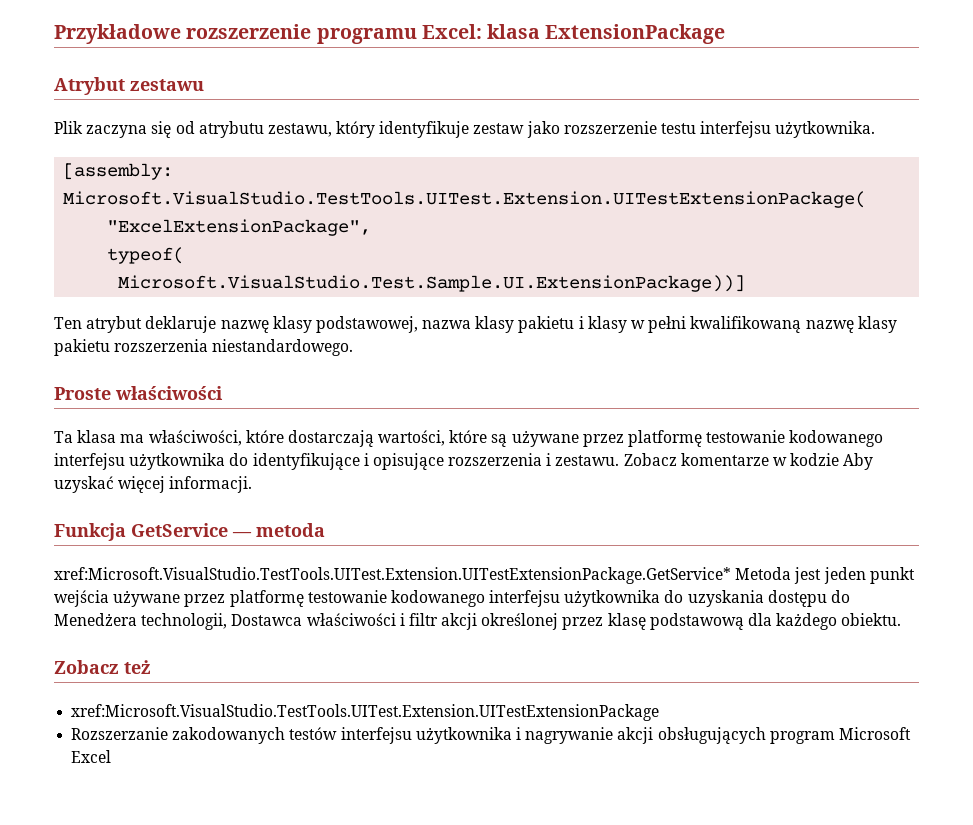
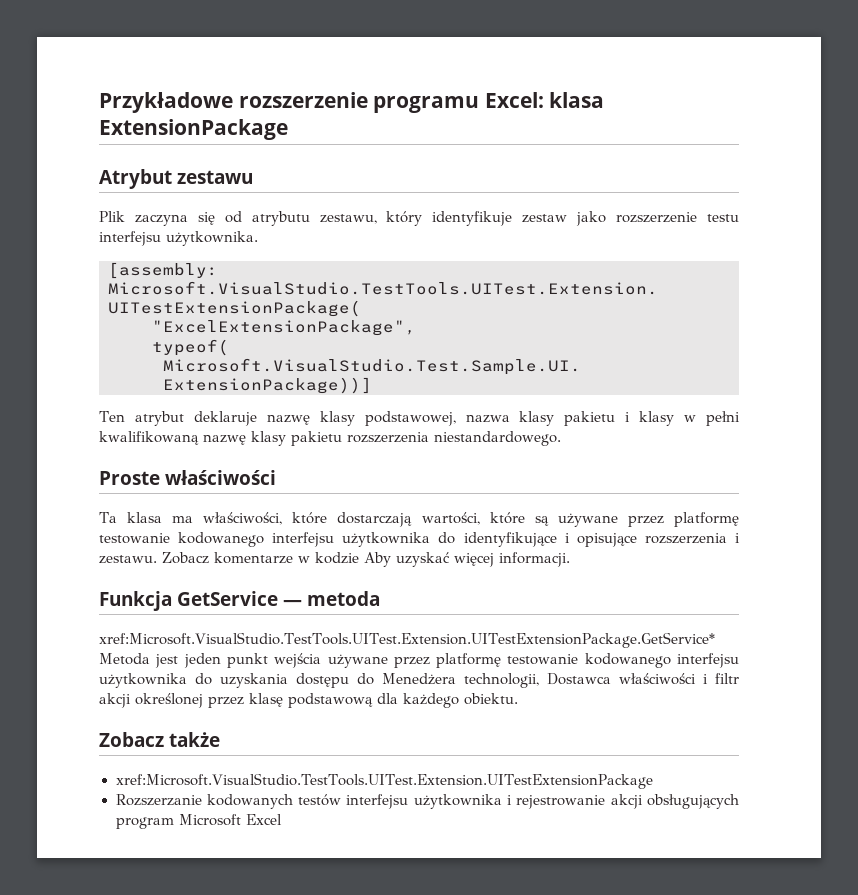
[124,660,151,674] też -> [169,732,220,747] także
[172,727,286,744] zakodowanych -> [206,794,293,809] kodowanych
[525,727,614,744] nagrywanie -> [516,795,606,809] rejestrowanie

